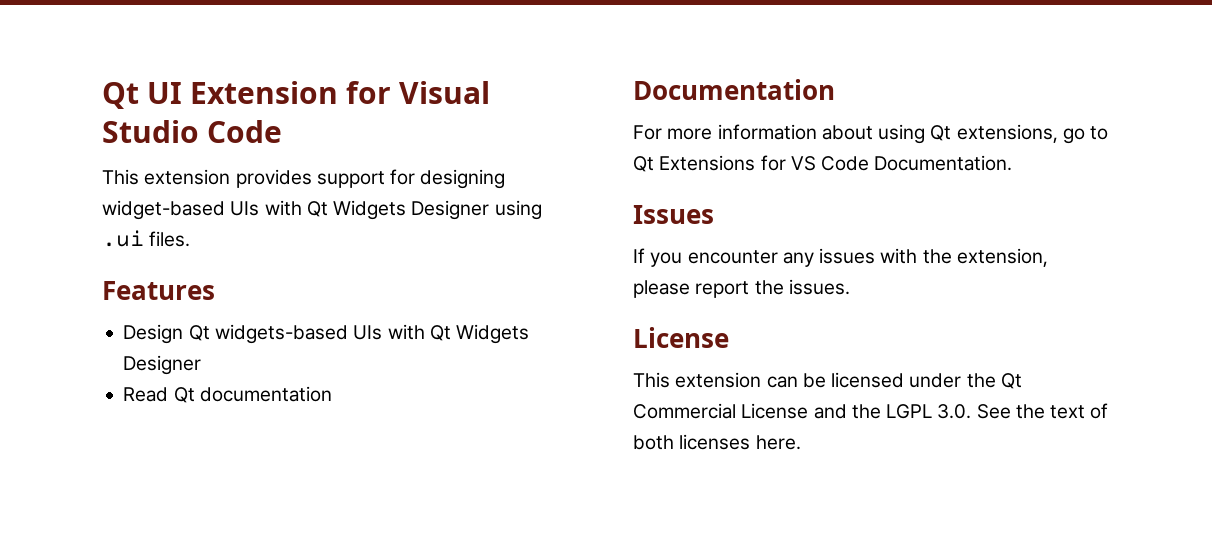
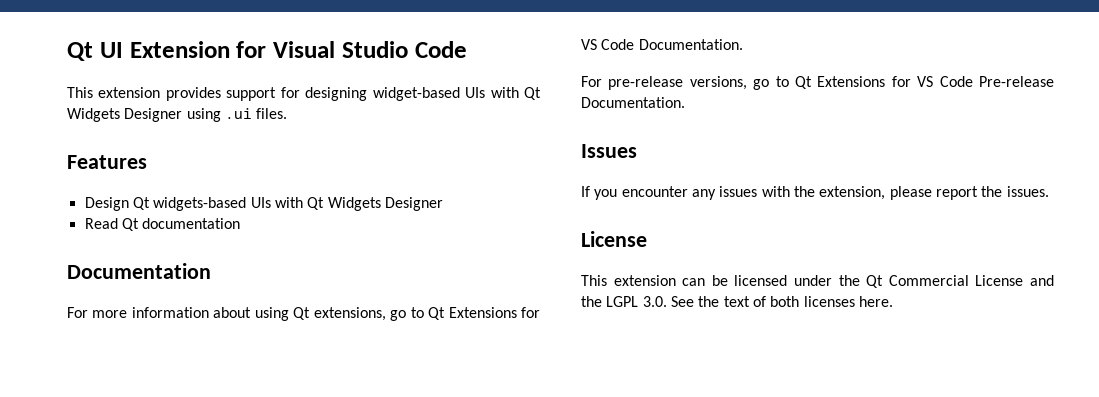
(1013, 163) none -> [581,76,1054,90] [581,97,685,108] // For pre-release versions, go to Qt Extensions for VS Code Pre-release Documentation.

